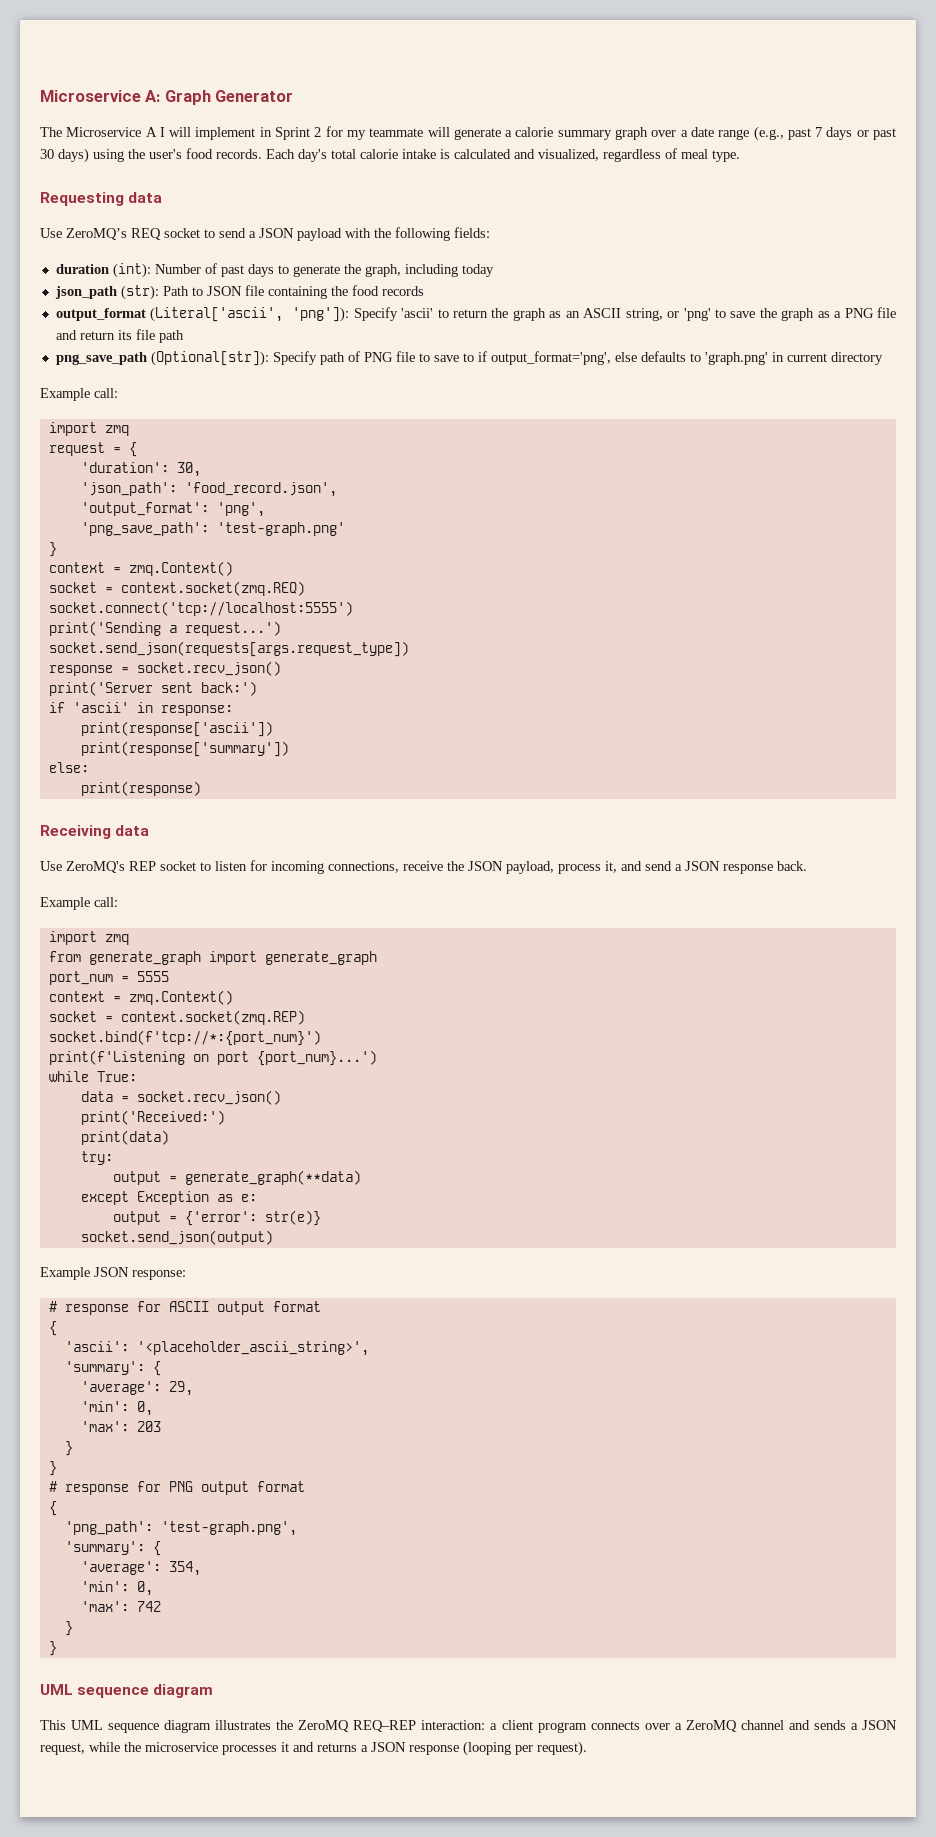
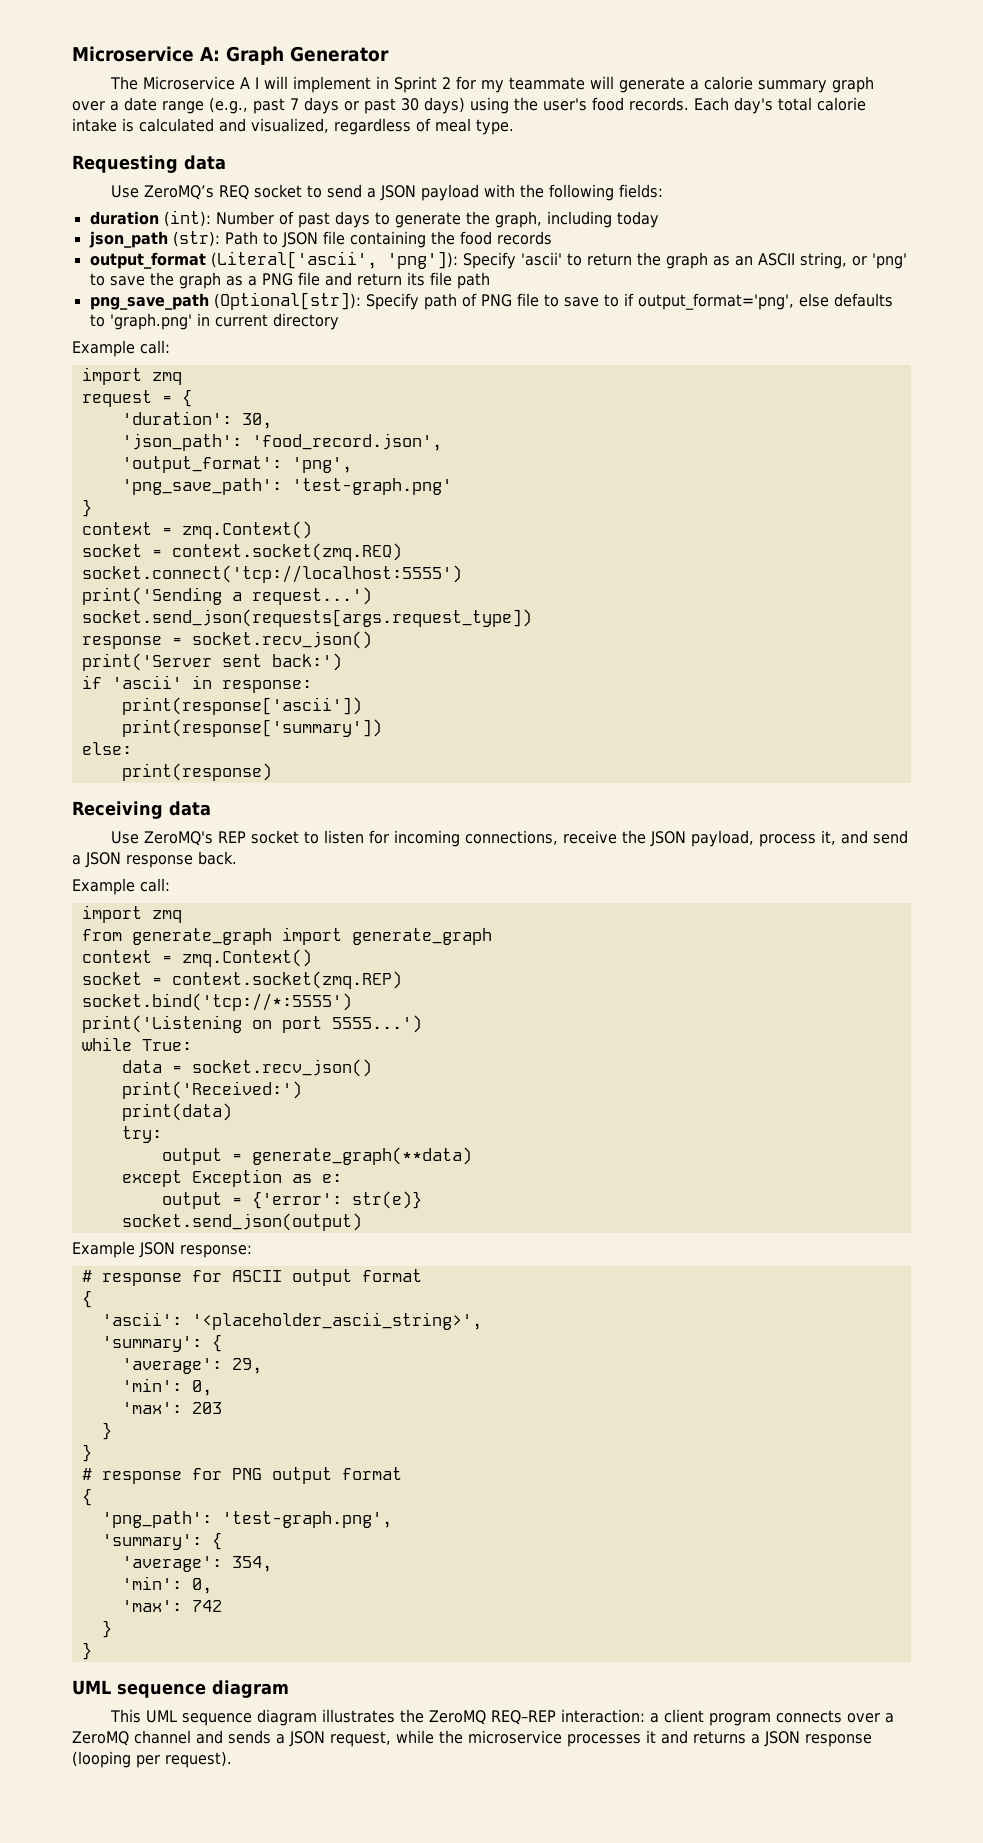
[48,971,169,985] // port_num = 5555 -> (492, 936) none
[48,1030,321,1046] [48,1050,185,1065] socket.bind(f'tcp://*:{port_num}') // print(f'Listening -> [81,993,352,1011] [81,1015,242,1033] socket.bind('tcp://*:5555') // print('Listening
[256,1050,377,1066] {port_num}...') -> [331,1015,422,1033] 5555...')

